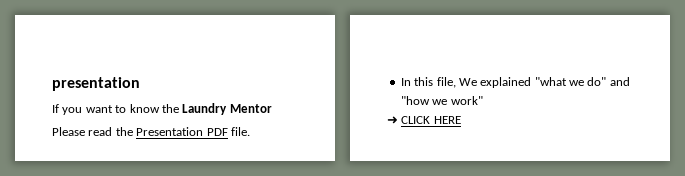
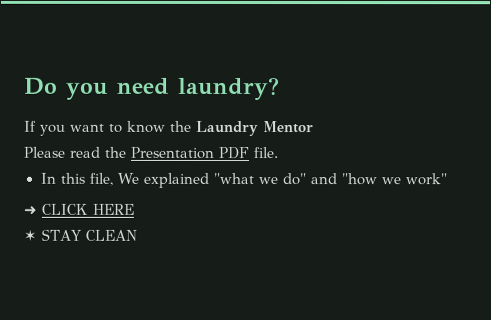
[52,77,140,91] presentation -> [24,76,280,101] Do you need laundry?
(461, 120) none -> [23,228,137,242] // ✶ STAY CLEAN

